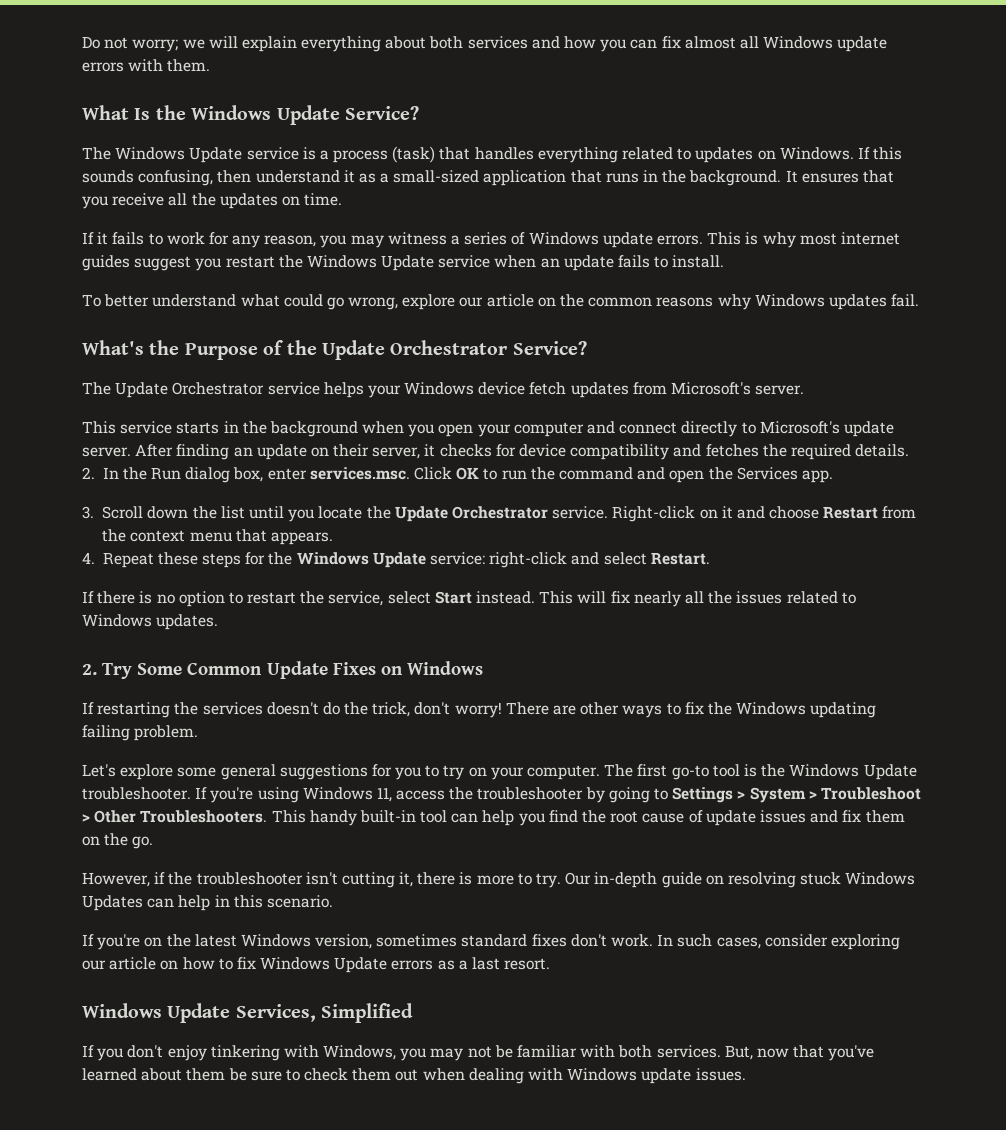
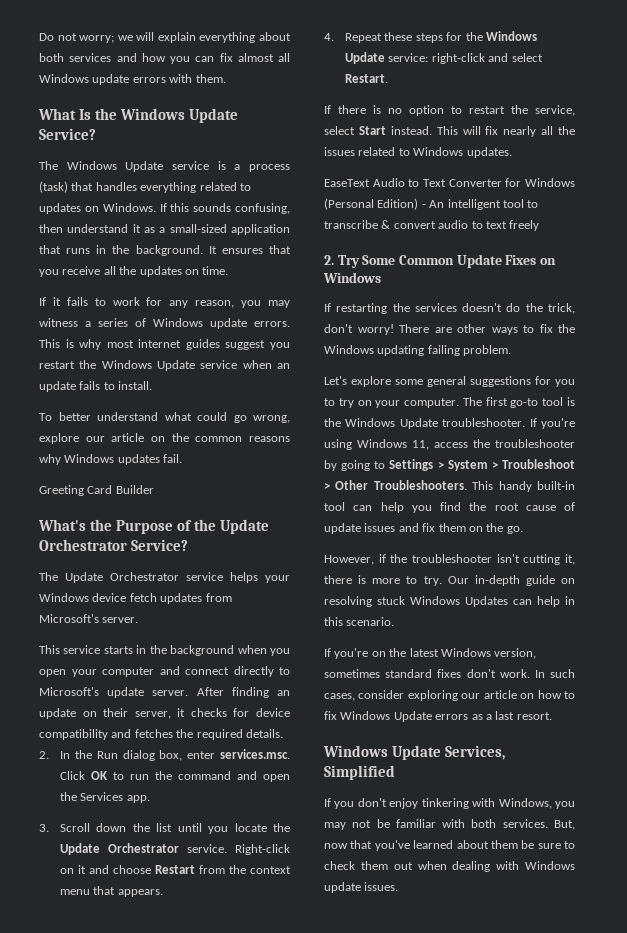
(920, 300) none -> [39,485,154,496] // Greeting Card Builder
(219, 622) none -> [324,178,575,187] [324,198,539,210] [324,220,540,231] // EaseText Audio to Text Converter for Windows (Personal Edition) - An intelligent tool to transcribe & convert audio to text freely

